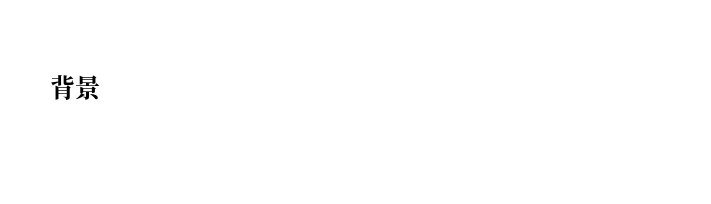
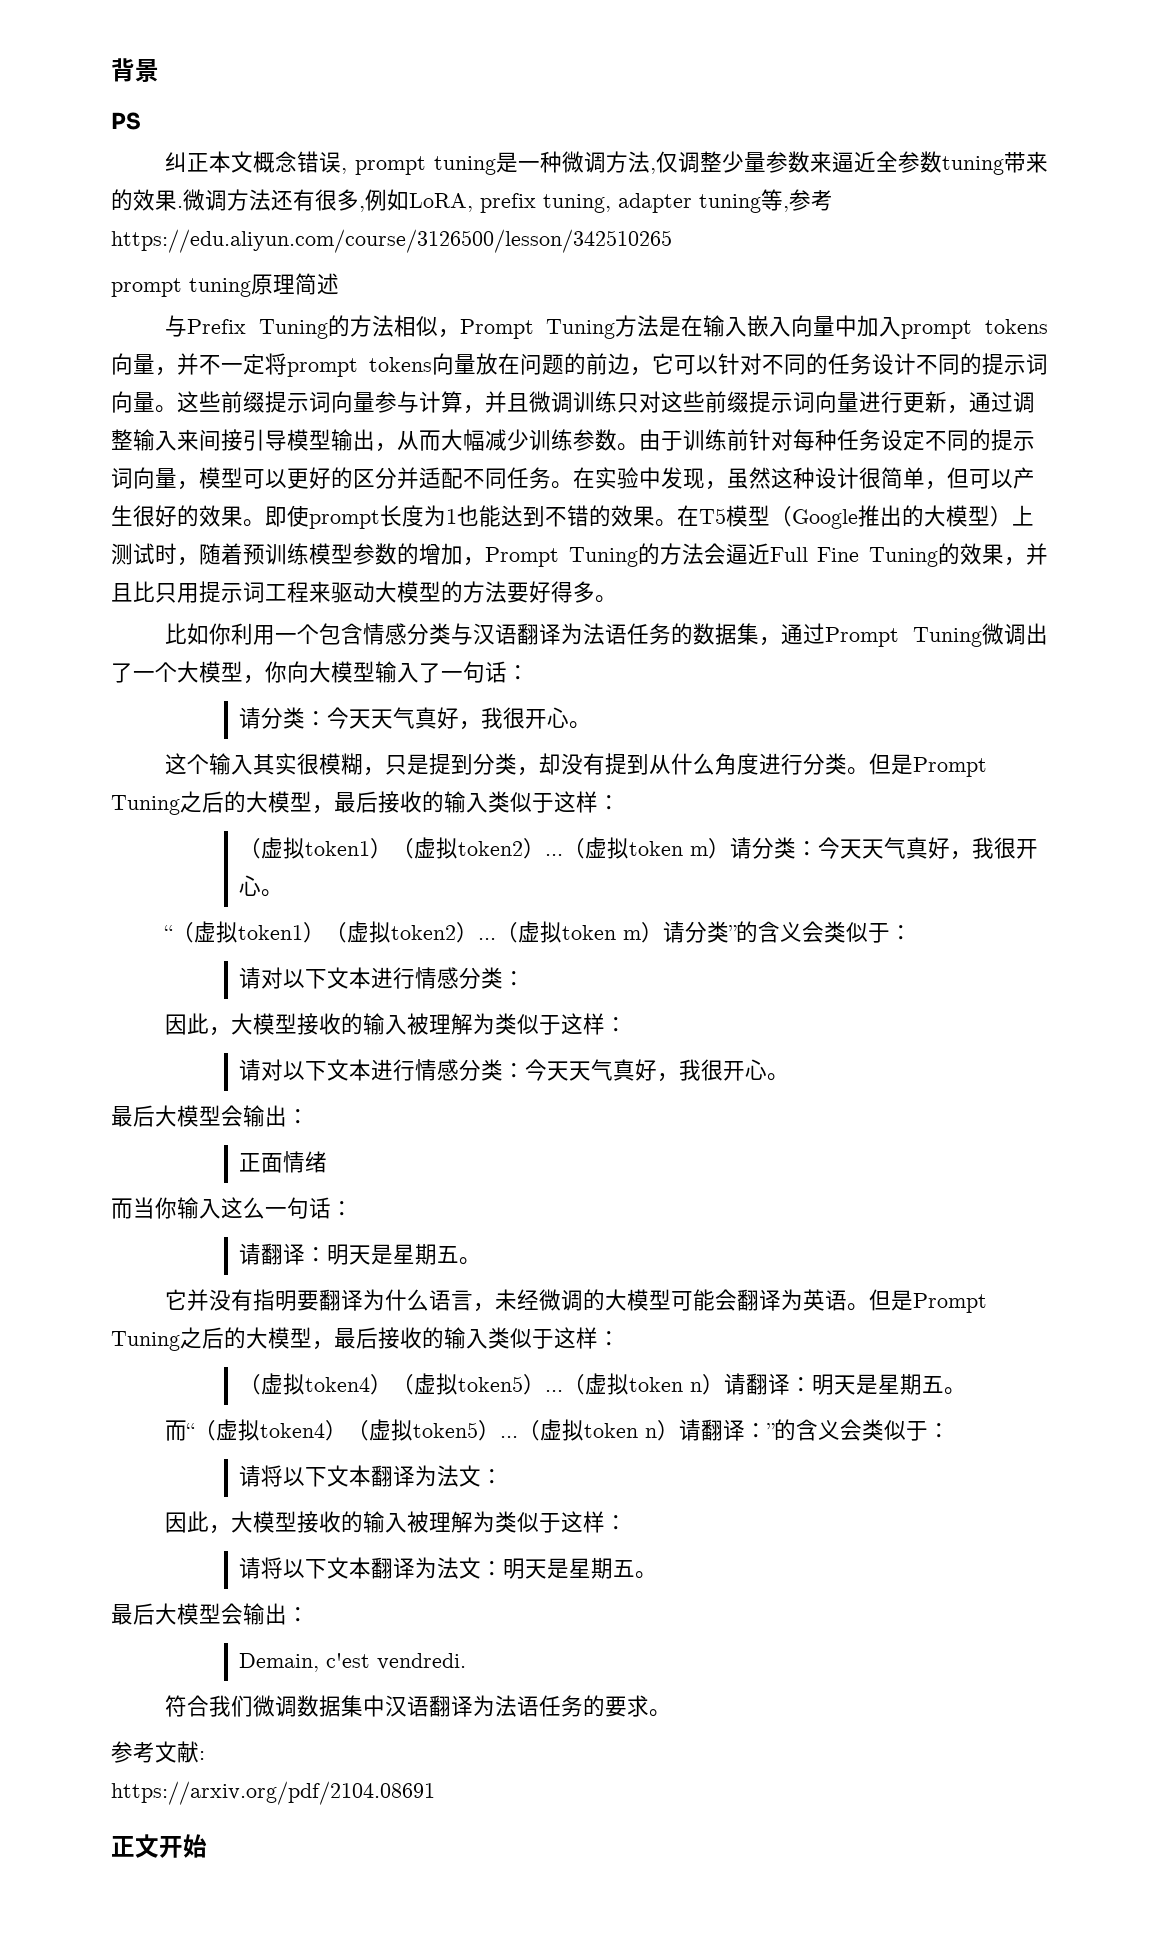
(101, 88) none -> [111,112,141,130] [165,151,1048,175] [111,189,833,213] [111,229,672,253] [111,273,339,297] [165,315,1048,339] [111,353,1048,377] [111,391,1035,414] [111,429,1035,452] [111,467,1035,490] [111,505,1034,529] [111,543,1048,567] [111,581,617,603] [165,623,1048,647] [111,661,529,684] [239,707,592,730] [165,753,988,777] [111,791,620,815] [239,837,1039,860] [239,875,284,897] [164,921,913,943] [239,967,526,989] [165,1013,628,1036] [239,1059,790,1082] [111,1105,309,1127] [239,1151,328,1173] [111,1197,353,1219] [239,1243,482,1265] [165,1289,988,1313] [111,1327,620,1351] [239,1373,967,1395] [165,1419,951,1441] [239,1465,504,1487] [165,1511,628,1534] [239,1557,658,1579] [111,1603,309,1625] [239,1653,467,1672] [165,1695,672,1717] [111,1741,205,1763] [111,1781,435,1805] [111,1834,207,1858] // PS // 纠正本文概念错误, prompt tuning是一种微调方法,仅调整少量参数来逼近全参数tuning带来的效果.微调方法还有很多,例如LoRA, prefix tuning, adapter tuning等,参考https://edu.aliyun.com/course/3126500/lesson/342510265 // prompt tuning原理简述 // 与Prefix Tuning的方法相似，Prompt Tuning方法是在输入嵌入向量中加入prompt tokens向量，并不一定将prompt tokens向量放在问题的前边，它可以针对不同的任务设计不同的提示词向量。这些前缀提示词向量参与计算，并且微调训练只对这些前缀提示词向量进行更新，通过调整输入来间接引导模型输出，从而大幅减少训练参数。由于训练前针对每种任务设定不同的提示词向量，模型可以更好的区分并适配不同任务。在实验中发现，虽然这种设计很简单，但可以产生很好的效果。即使prompt长度为1也能达到不错的效果。在T5模型（Google推出的大模型）上测试时，随着预训练模型参数的增加，Prompt Tuning的方法会逼近Full Fine Tuning的效果，并且比只用提示词工程来驱动大模型的方法要好得多。 // 比如你利用一个包含情感分类与汉语翻译为法语任务的数据集，通过Prompt Tuning微调出了一个大模型，你向大模型输入了一句话： // 请分类：今天天气真好，我很开心。 // 这个输入其实很模糊，只是提到分类，却没有提到从什么角度进行分类。但是Prompt Tuning之后的大模型，最后接收的输入类似于这样： // （虚拟token1）（虚拟token2）...（虚拟token m）请分类：今天天气真好，我很开心。 // “（虚拟token1）（虚拟token2）...（虚拟token m）请分类”的含义会类似于： // 请对以下文本进行情感分类： // 因此，大模型接收的输入被理解为类似于这样： // 请对以下文本进行情感分类：今天天气真好，我很开心。 // 最后大模型会输出： // 正面情绪 // 而当你输入这么一句话： // 请翻译：明天是星期五。 // 它并没有指明要翻译为什么语言，未经微调的大模型可能会翻译为英语。但是Prompt Tuning之后的大模型，最后接收的输入类似于这样： // （虚拟token4）（虚拟token5）...（虚拟token n）请翻译：明天是星期五。 // 而“（虚拟token4）（虚拟token5）...（虚拟token n）请翻译：”的含义会类似于： // 请将以下文本翻译为法文： // 因此，大模型接收的输入被理解为类似于这样： // 请将以下文本翻译为法文：明天是星期五。 // 最后大模型会输出： // Demain, c'est vendredi. // 符合我们微调数据集中汉语翻译为法语任务的要求。 // 参考文献: // https://arxiv.org/pdf/2104.08691 // 正文开始

